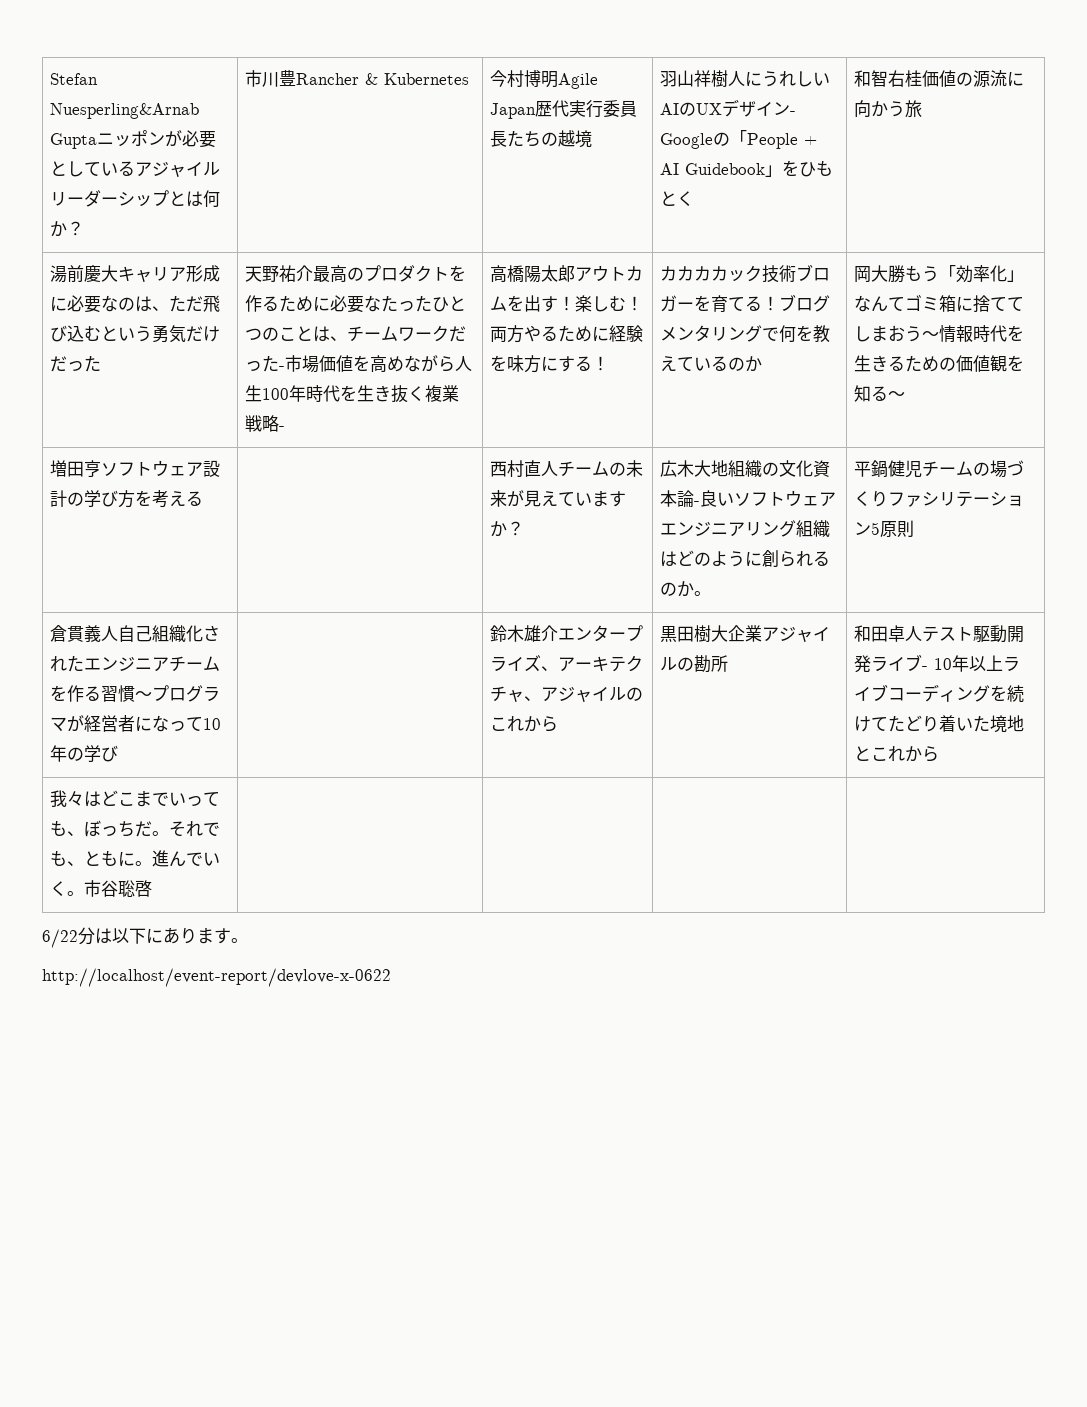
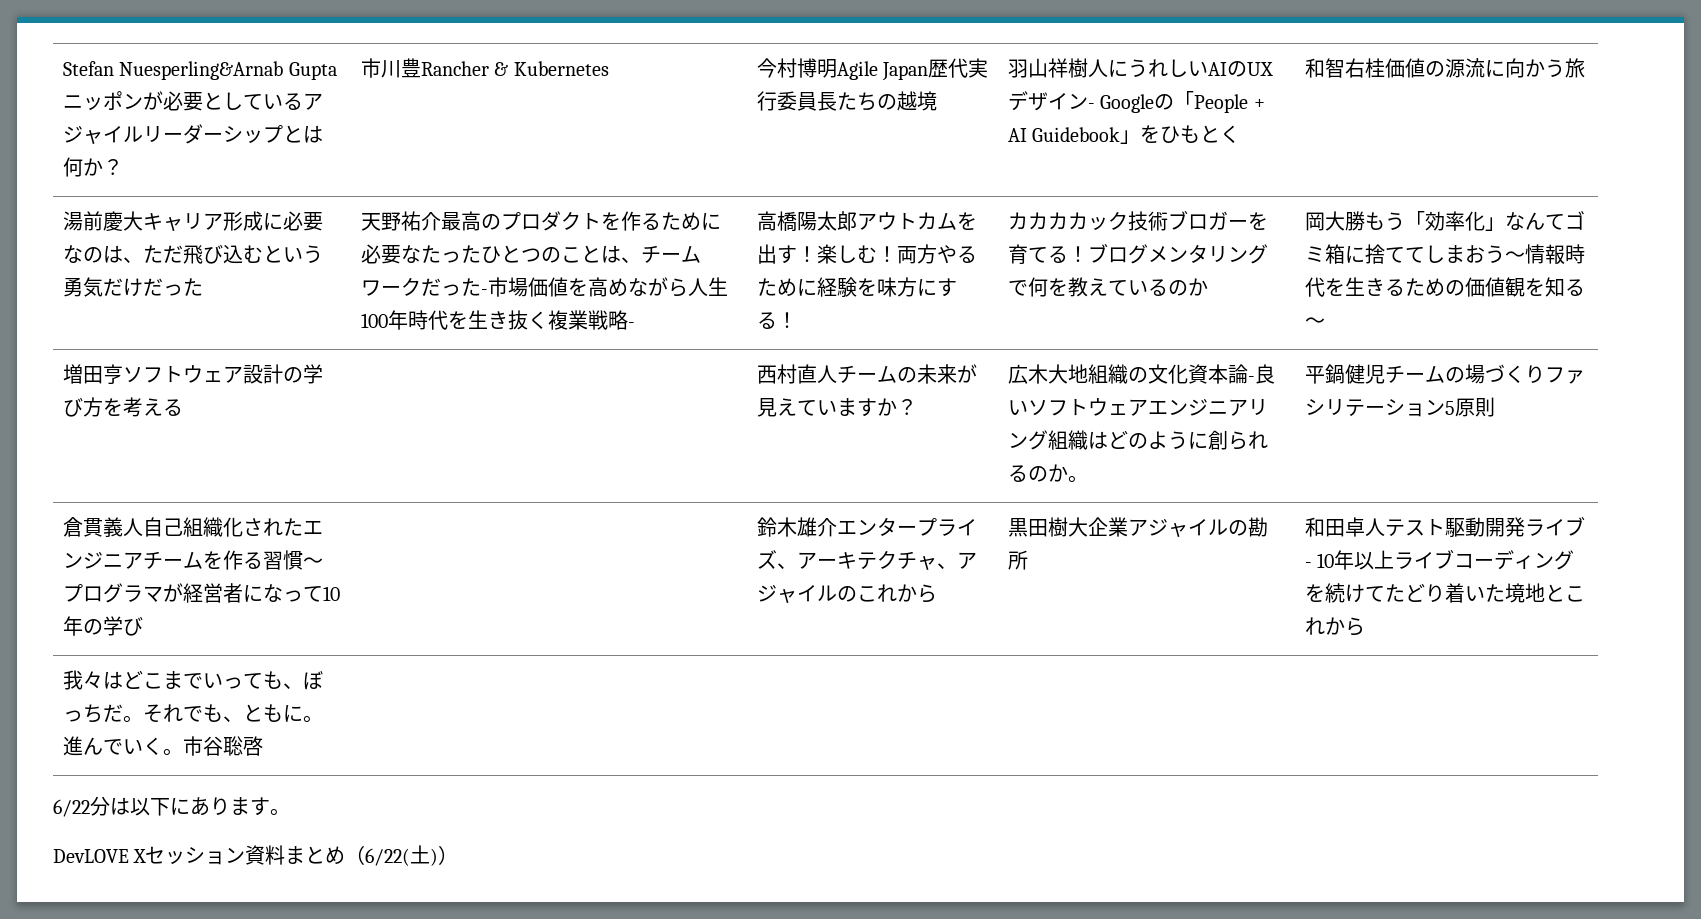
[42,968,391,987] http://localhost/event-report/devlove-x-0622 -> [53,845,459,866] DevLOVE Xセッション資料まとめ（6/22(土)）

